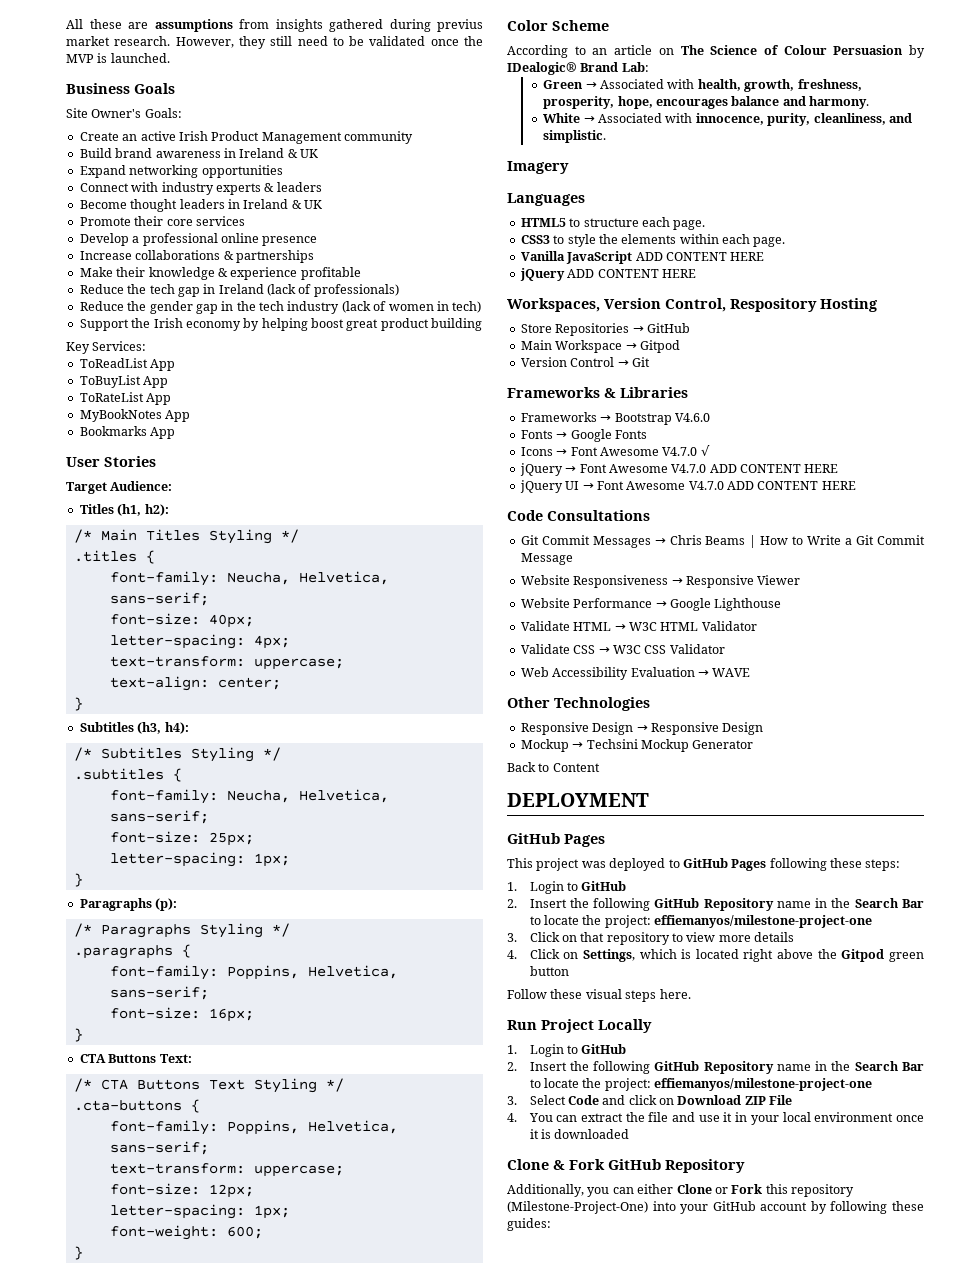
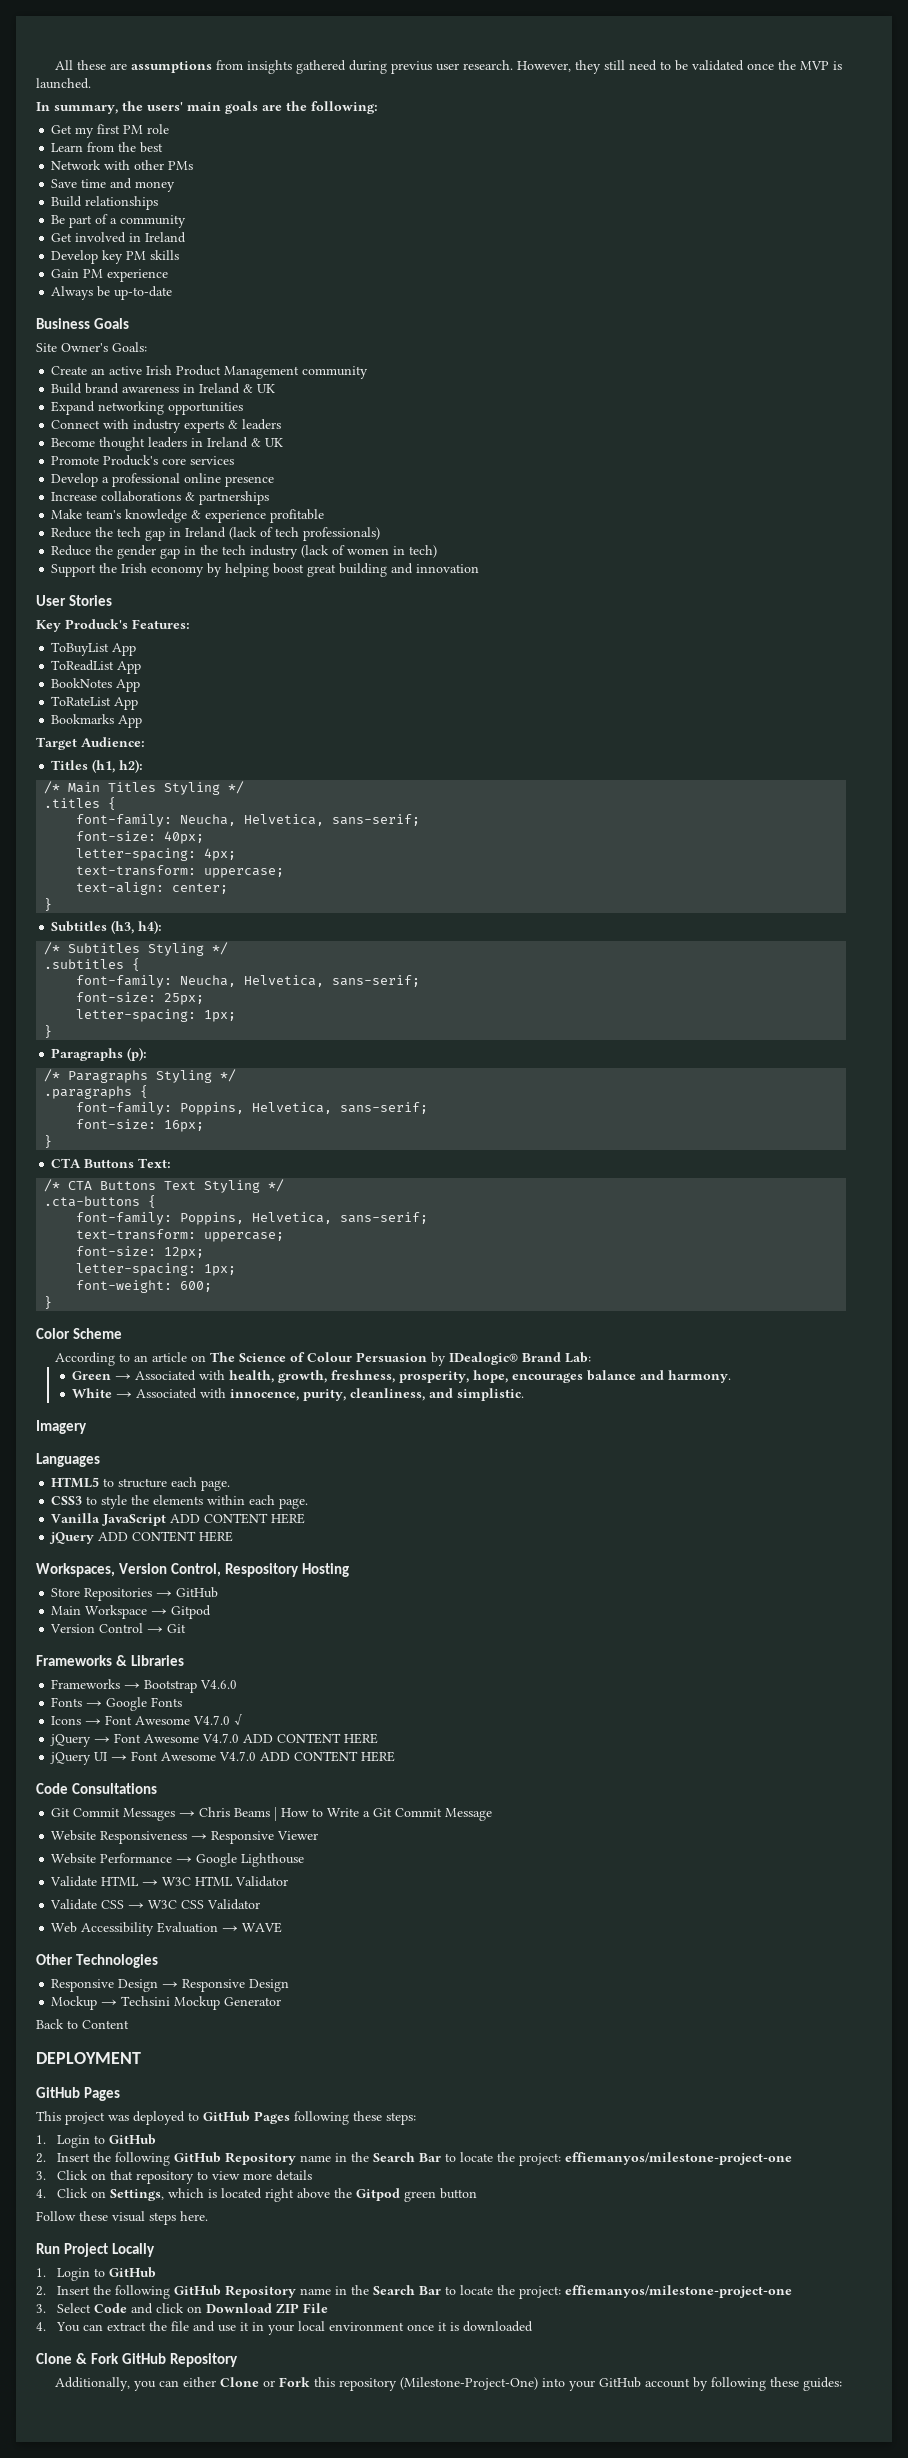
[66,36,110,46] market -> [435,63,459,71] user
(170, 58) none -> [36,101,378,114] [51,124,170,138] [51,142,164,153] [51,160,194,170] [51,178,176,192] [51,196,159,210] [51,214,187,228] [51,232,187,243] [51,250,180,264] [51,269,169,282] [51,286,173,300] // In summary, the users' main goals are the following: // Get my first PM role // Learn from the best // Network with other PMs // Save time and money // Build relationships // Be part of a community // Get involved in Ireland // Develop key PM skills // Gain PM experience // Always be up-to-date
[134,216,164,226] their -> [103,455,159,466] Produck's
[116,267,146,277] their -> [86,510,122,519] team's
(312, 289) none -> [275,527,300,537] tech
[380,318,429,331] product -> (337, 570) none
[66,341,147,354] // Key Services: -> [391,563,480,574] [36,595,113,606] [36,619,190,632] [51,642,137,656] and innovation // User Stories // Key Produck's Features: // ToBuyList App
[79,375,141,388] ToBuyList -> [51,678,113,688] BookNotes
[79,409,191,422] // MyBookNotes App -> (139, 703) none
[66,456,156,467] // User Stories -> (143, 721) none

